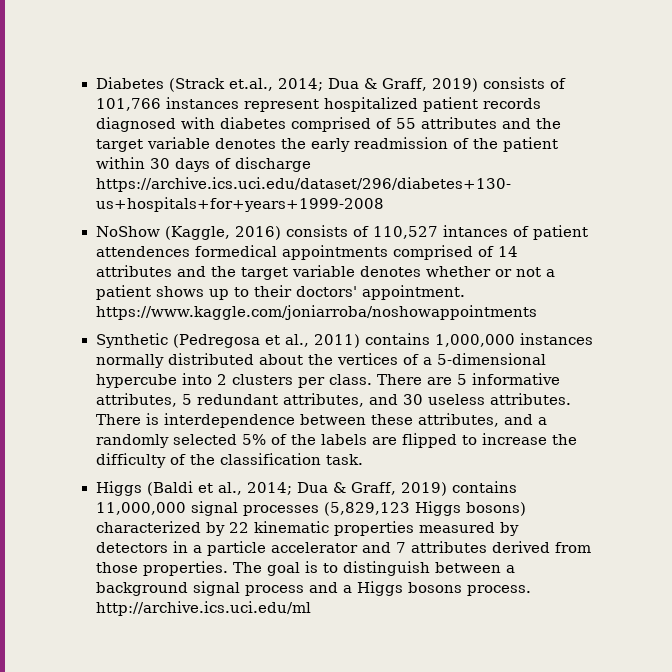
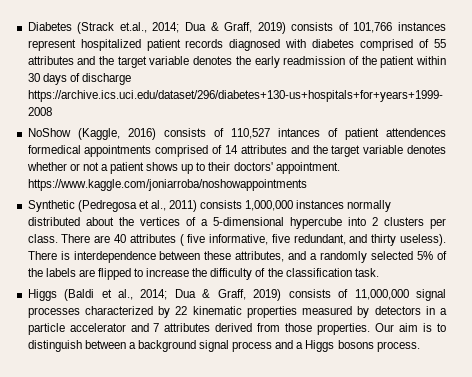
[364,333,430,345] contains -> [200,200,243,209] consists
[456,373,560,385] [95,393,571,407] 5 informative attributes, 5 redundant attributes, and 30 useless attributes. -> [113,234,446,246] 40 attributes ( five informative, five redundant, and thirty useless).
[451,481,517,493] contains -> [288,289,349,298] consists of
[323,501,526,516] (5,829,123 Higgs bosons) -> (80, 312) none
[232,562,300,576] The goal -> [375,323,419,332] Our aim
[95,601,311,616] http://archive.ics.uci.edu/ml -> (420, 346) none

